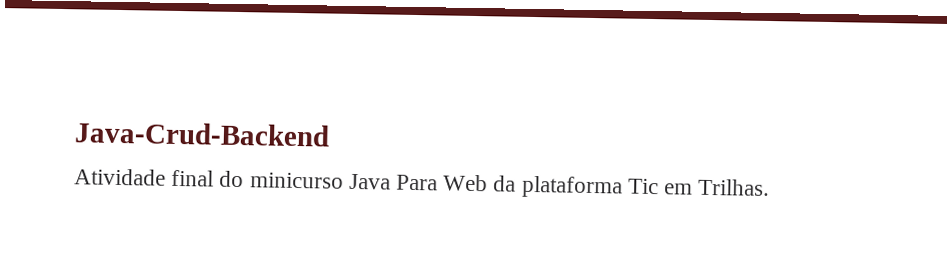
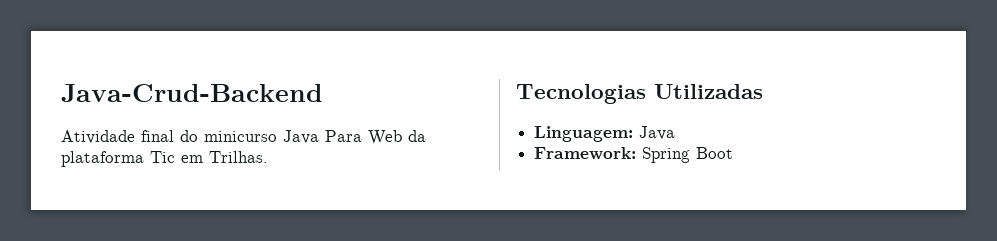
(771, 187) none -> [516,84,763,104] [534,126,676,142] [534,147,734,163] // Tecnologias Utilizadas // Linguagem: Java // Framework: Spring Boot

